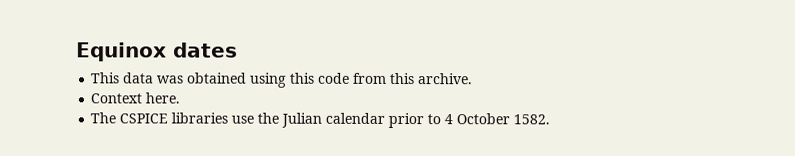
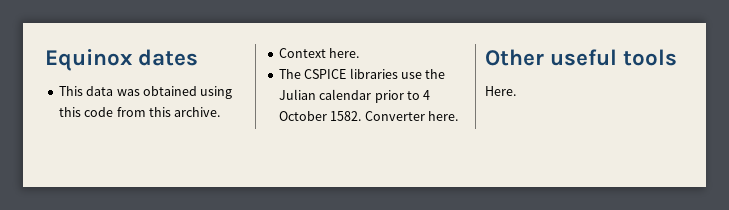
(551, 119) none -> [364,111,458,121] [485,49,678,66] [485,86,516,96] Converter here. // Other useful tools // Here.

